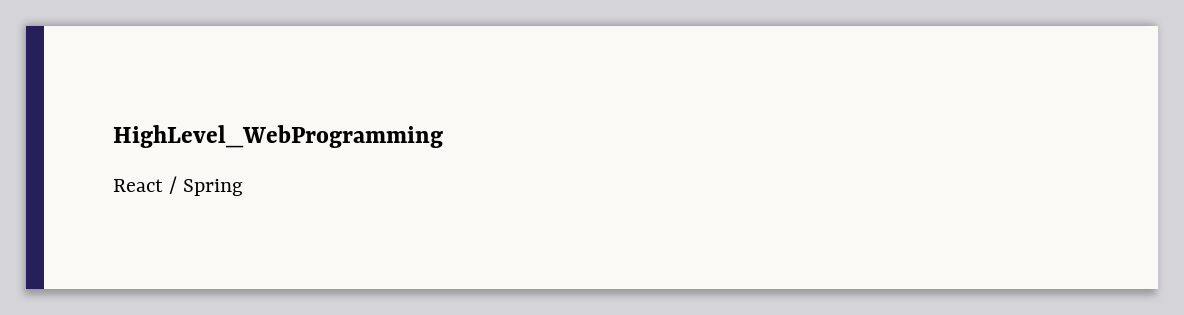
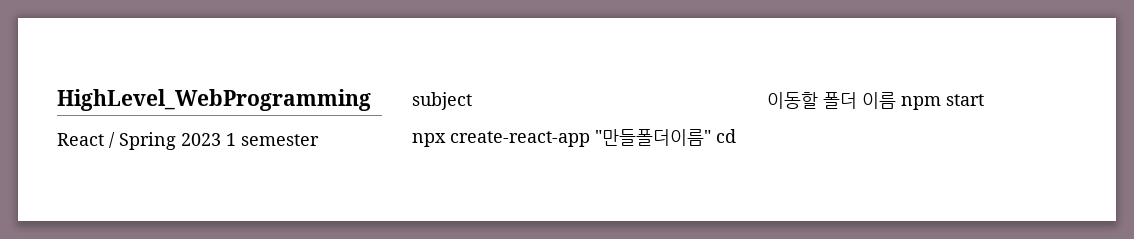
(244, 187) none -> [181,133,319,146] [412,92,472,110] [412,129,736,147] [767,92,984,110] 2023 1 semester subject // npx create-react-app "만들폴더이름" cd 이동할 폴더 이름 npm start

